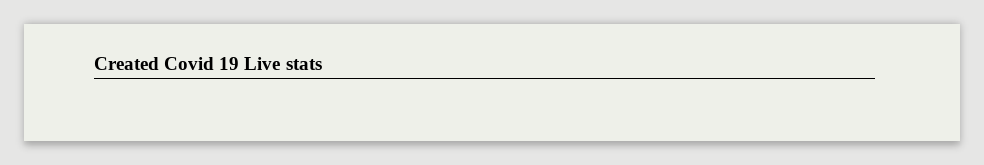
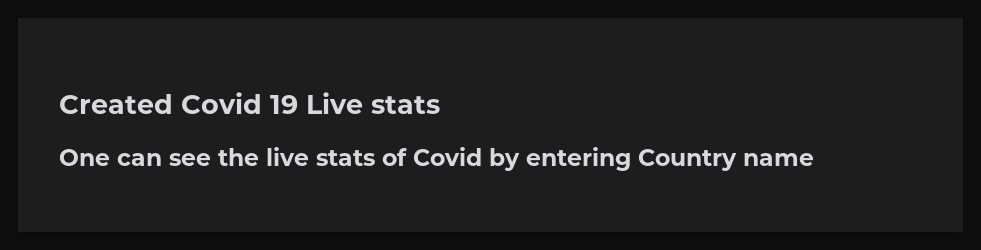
(322, 64) none -> [59,147,814,171] // One can see the live stats of Covid by entering Country name

